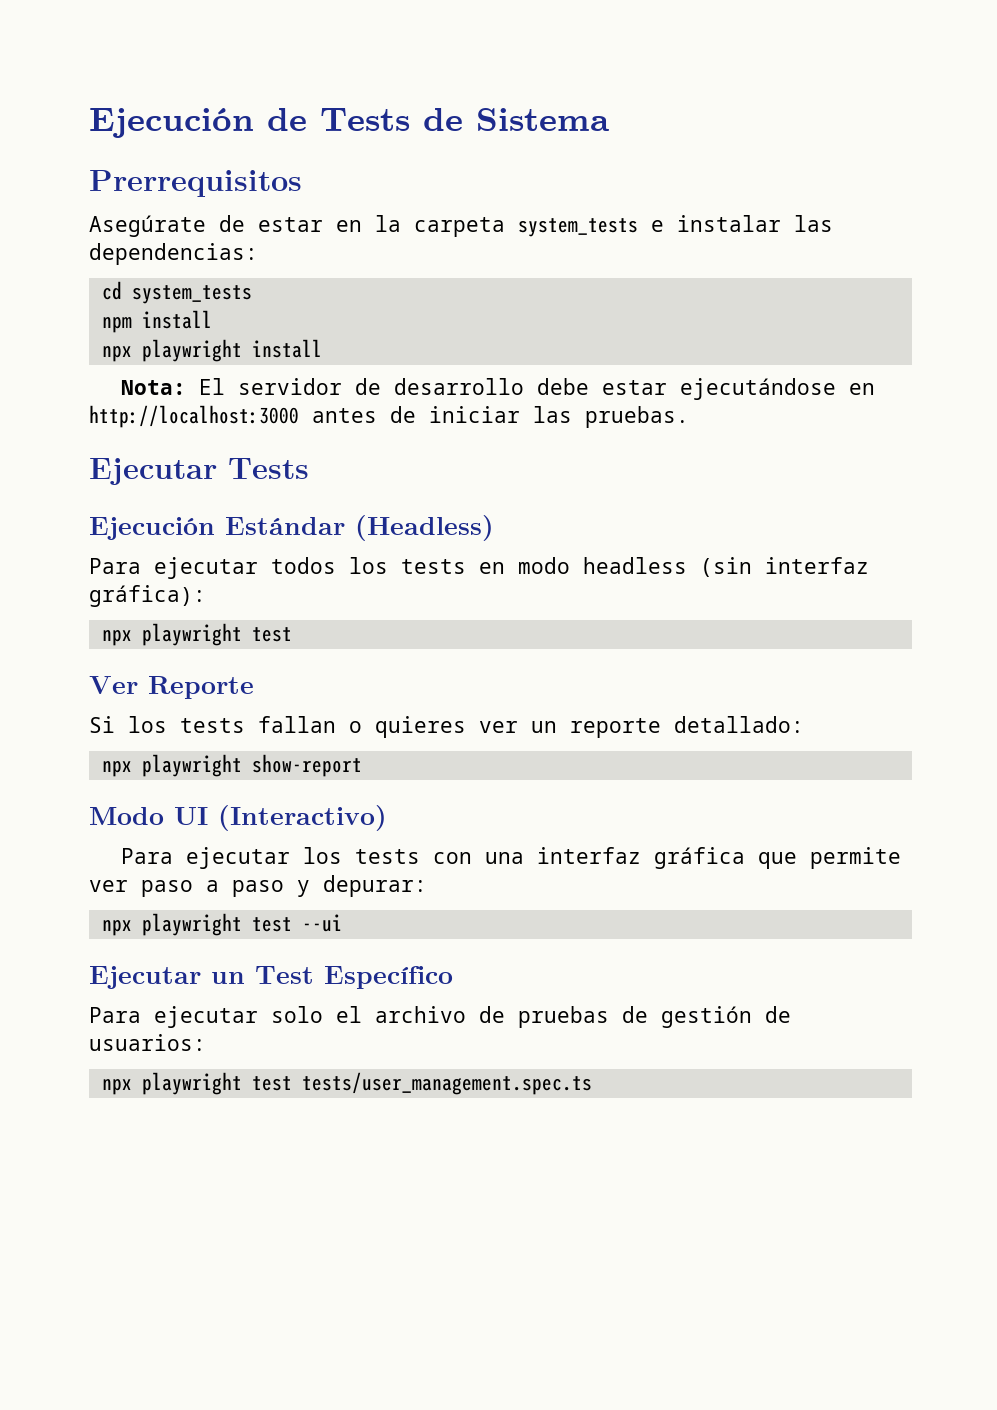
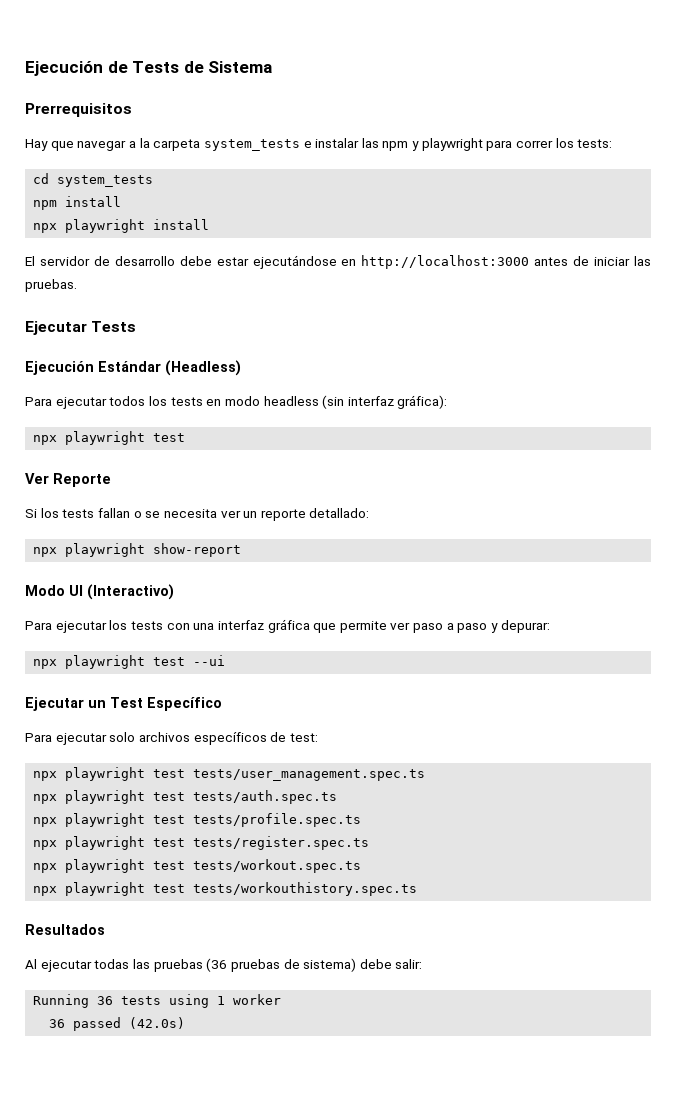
[89,215,362,237] Asegúrate de estar en -> [25,139,136,151] Hay que navegar a
[89,243,258,265] dependencias: -> [382,138,613,151] npm y playwright para correr los tests:
[121,380,187,395] Nota: -> (210, 224) none
[375,716,466,738] quieres -> [145,509,217,518] se necesita
[336,1006,791,1028] [89,1034,206,1051] [101,1072,592,1095] el archivo de pruebas de gestión de usuarios: // npx playwright test tests/user_management.spec.ts -> [138,732,318,745] [33,767,426,781] [33,790,338,804] [33,813,362,827] [33,836,370,850] [33,859,362,873] [33,882,418,896] [25,924,105,935] [25,958,423,972] [33,994,282,1008] [49,1017,186,1031] archivos específicos de test: // npx playwright test tests/user_management.spec.ts // npx playwright test tests/auth.spec.ts // npx playwright test tests/profile.spec.ts // npx playwright test tests/register.spec.ts // npx playwright test tests/workout.spec.ts // npx playwright test tests/workouthistory.spec.ts // Resultados // Al ejecutar todas las pruebas (36 pruebas de sistema) debe salir: // Running 36 tests using 1 worker // 36 passed (42.0s)

